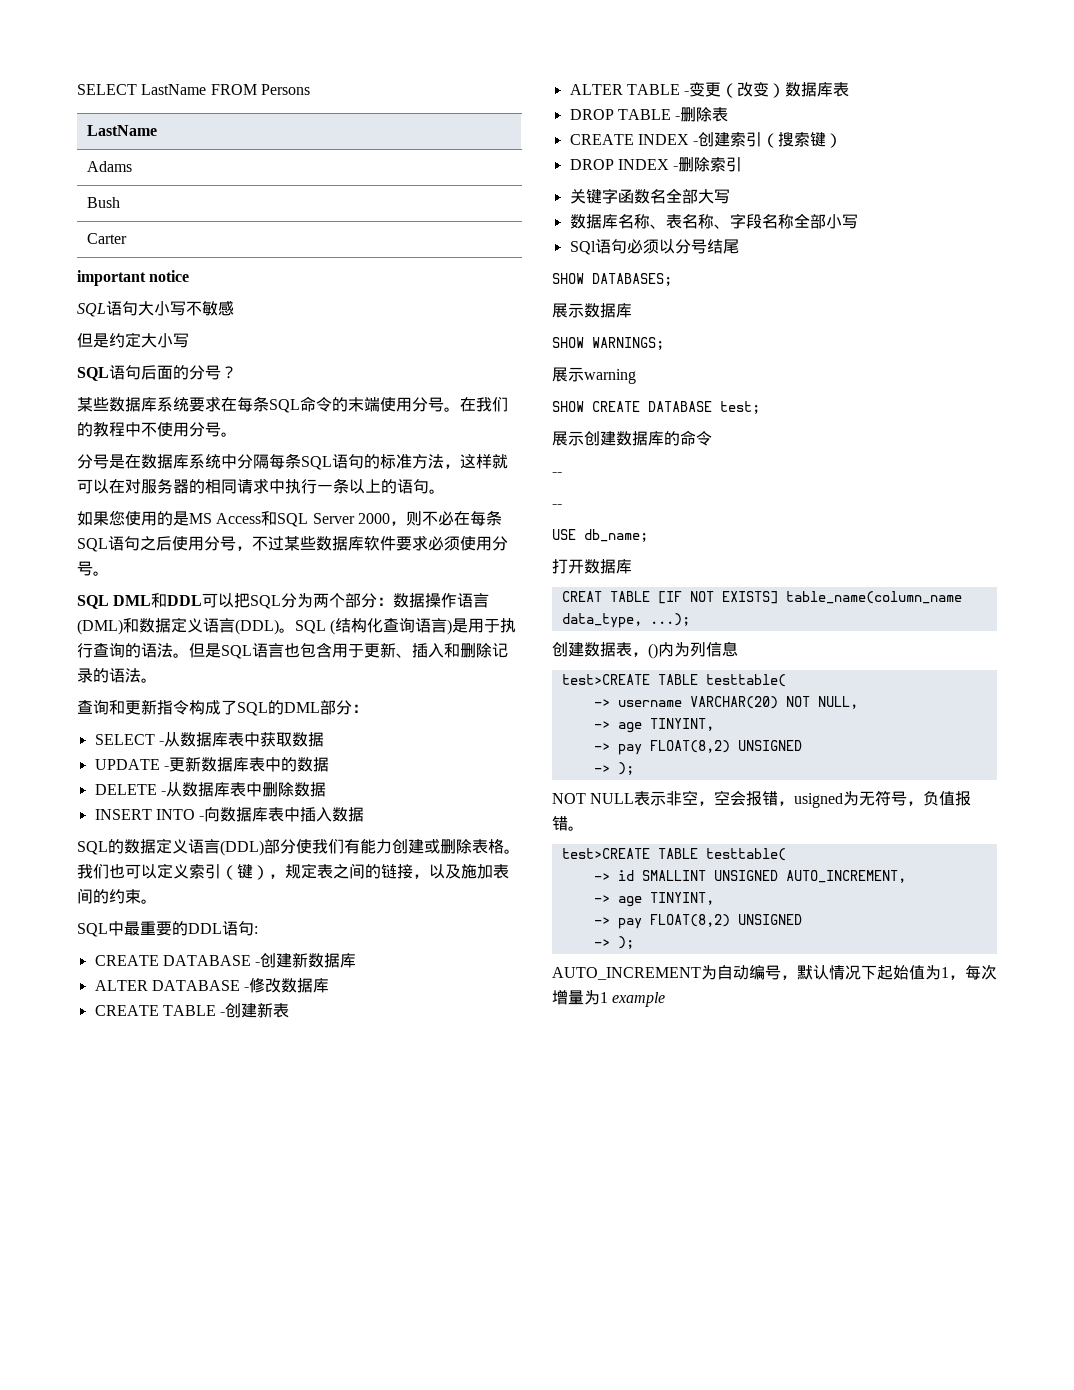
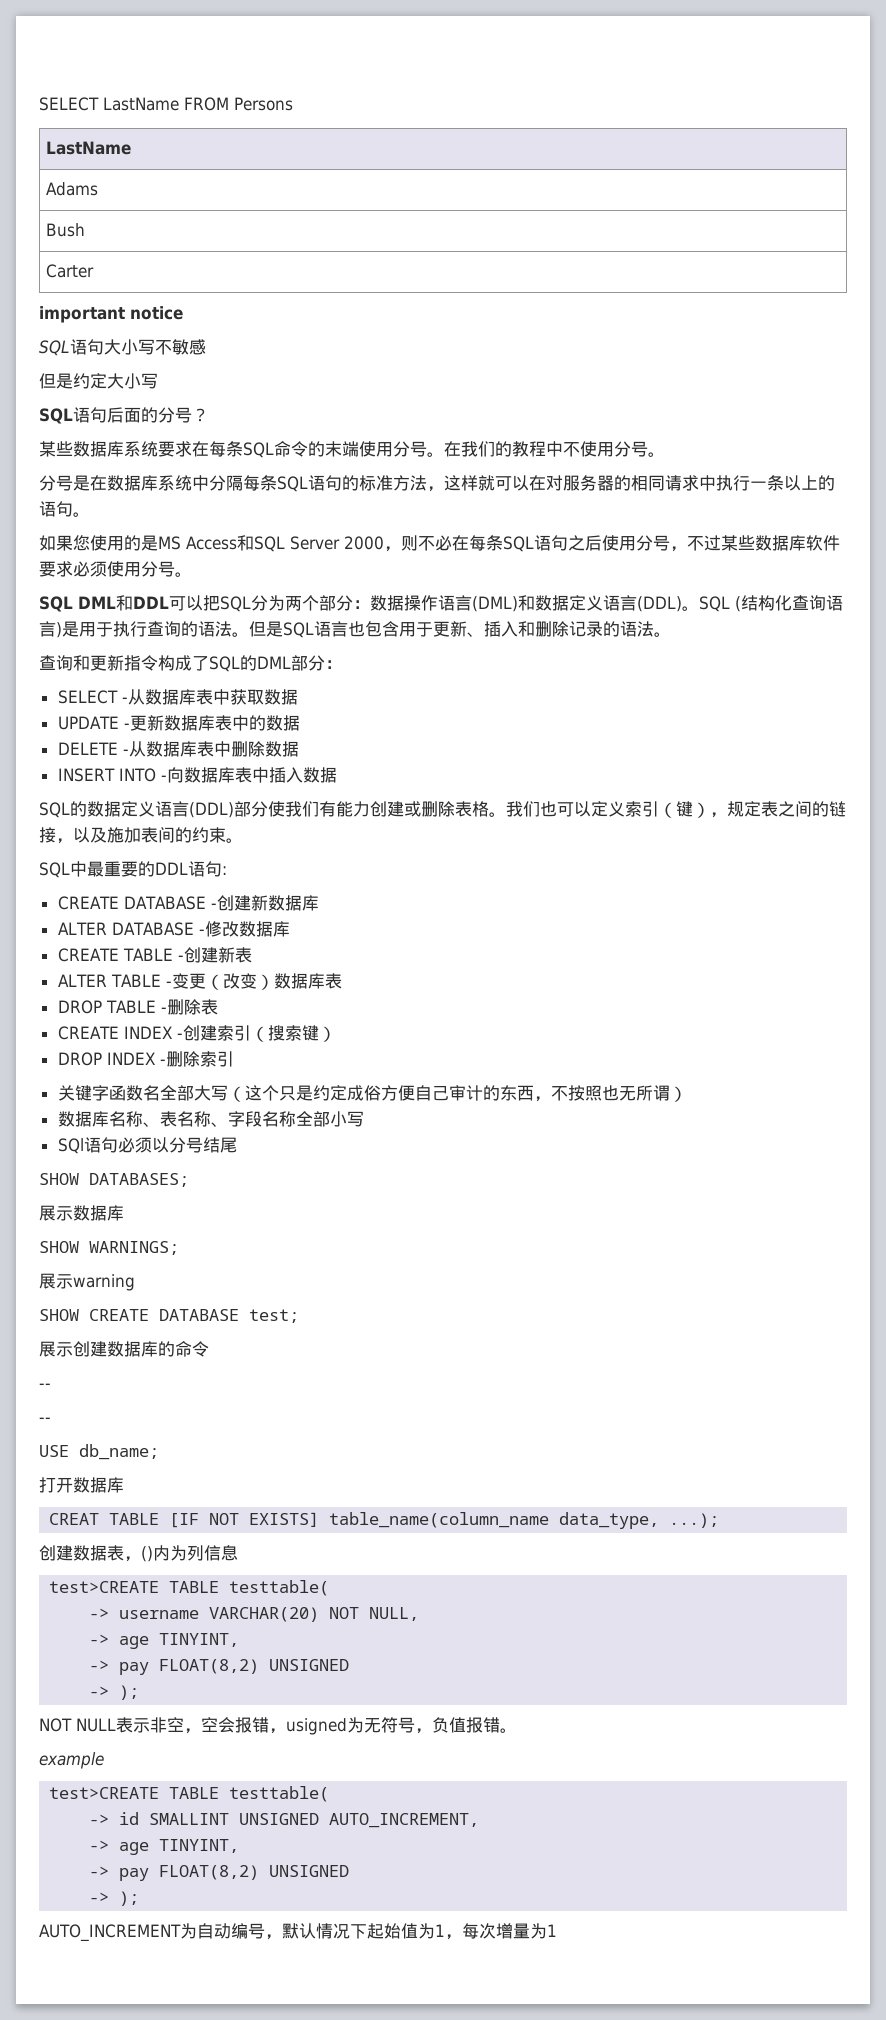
(730, 196) none -> [227,1085,687,1102] （这个只是约定成俗方便自己审计的东西，不按照也无所谓）
(584, 828) none -> [39,1752,104,1769] // example
[612,992,666,1007] example -> (557, 1930) none

